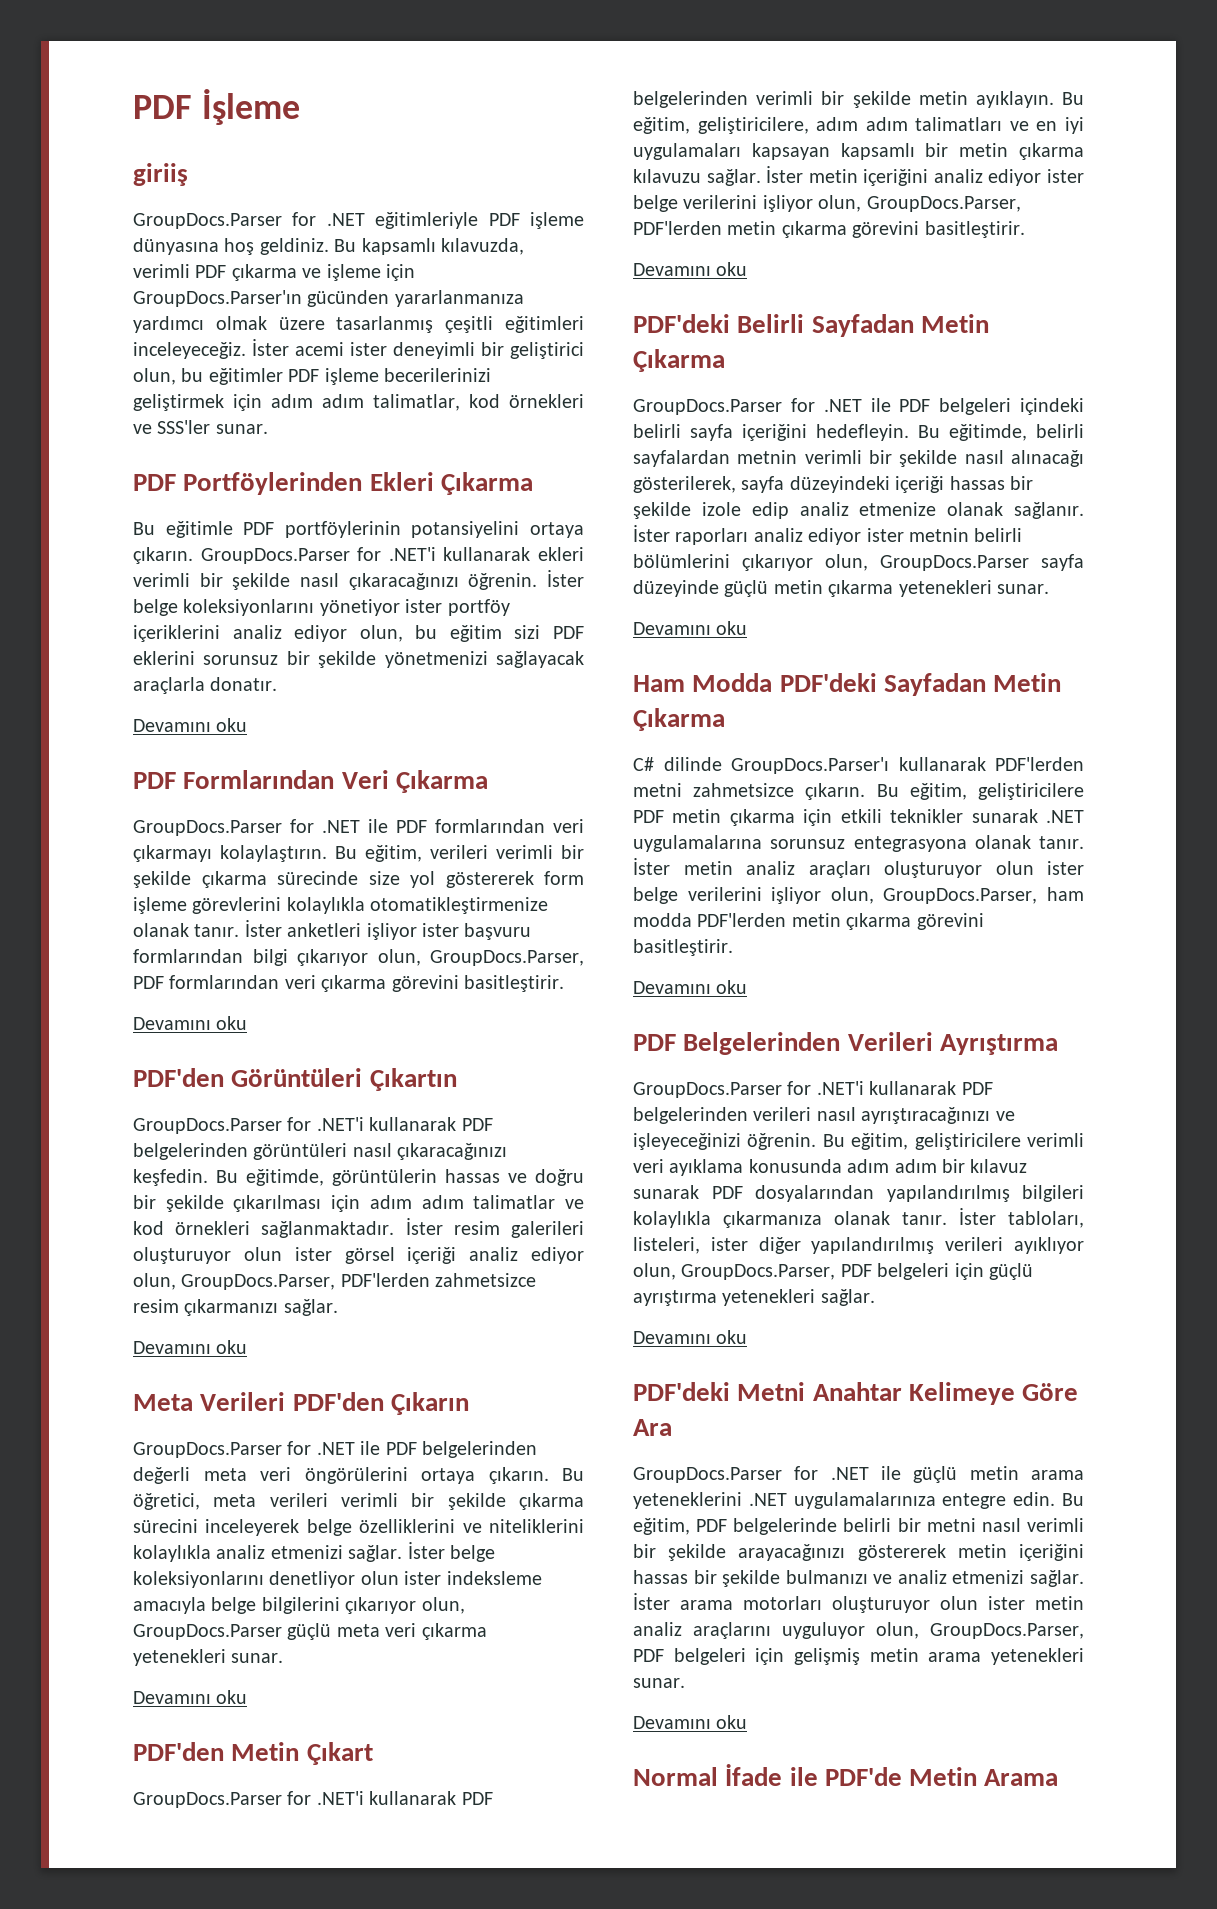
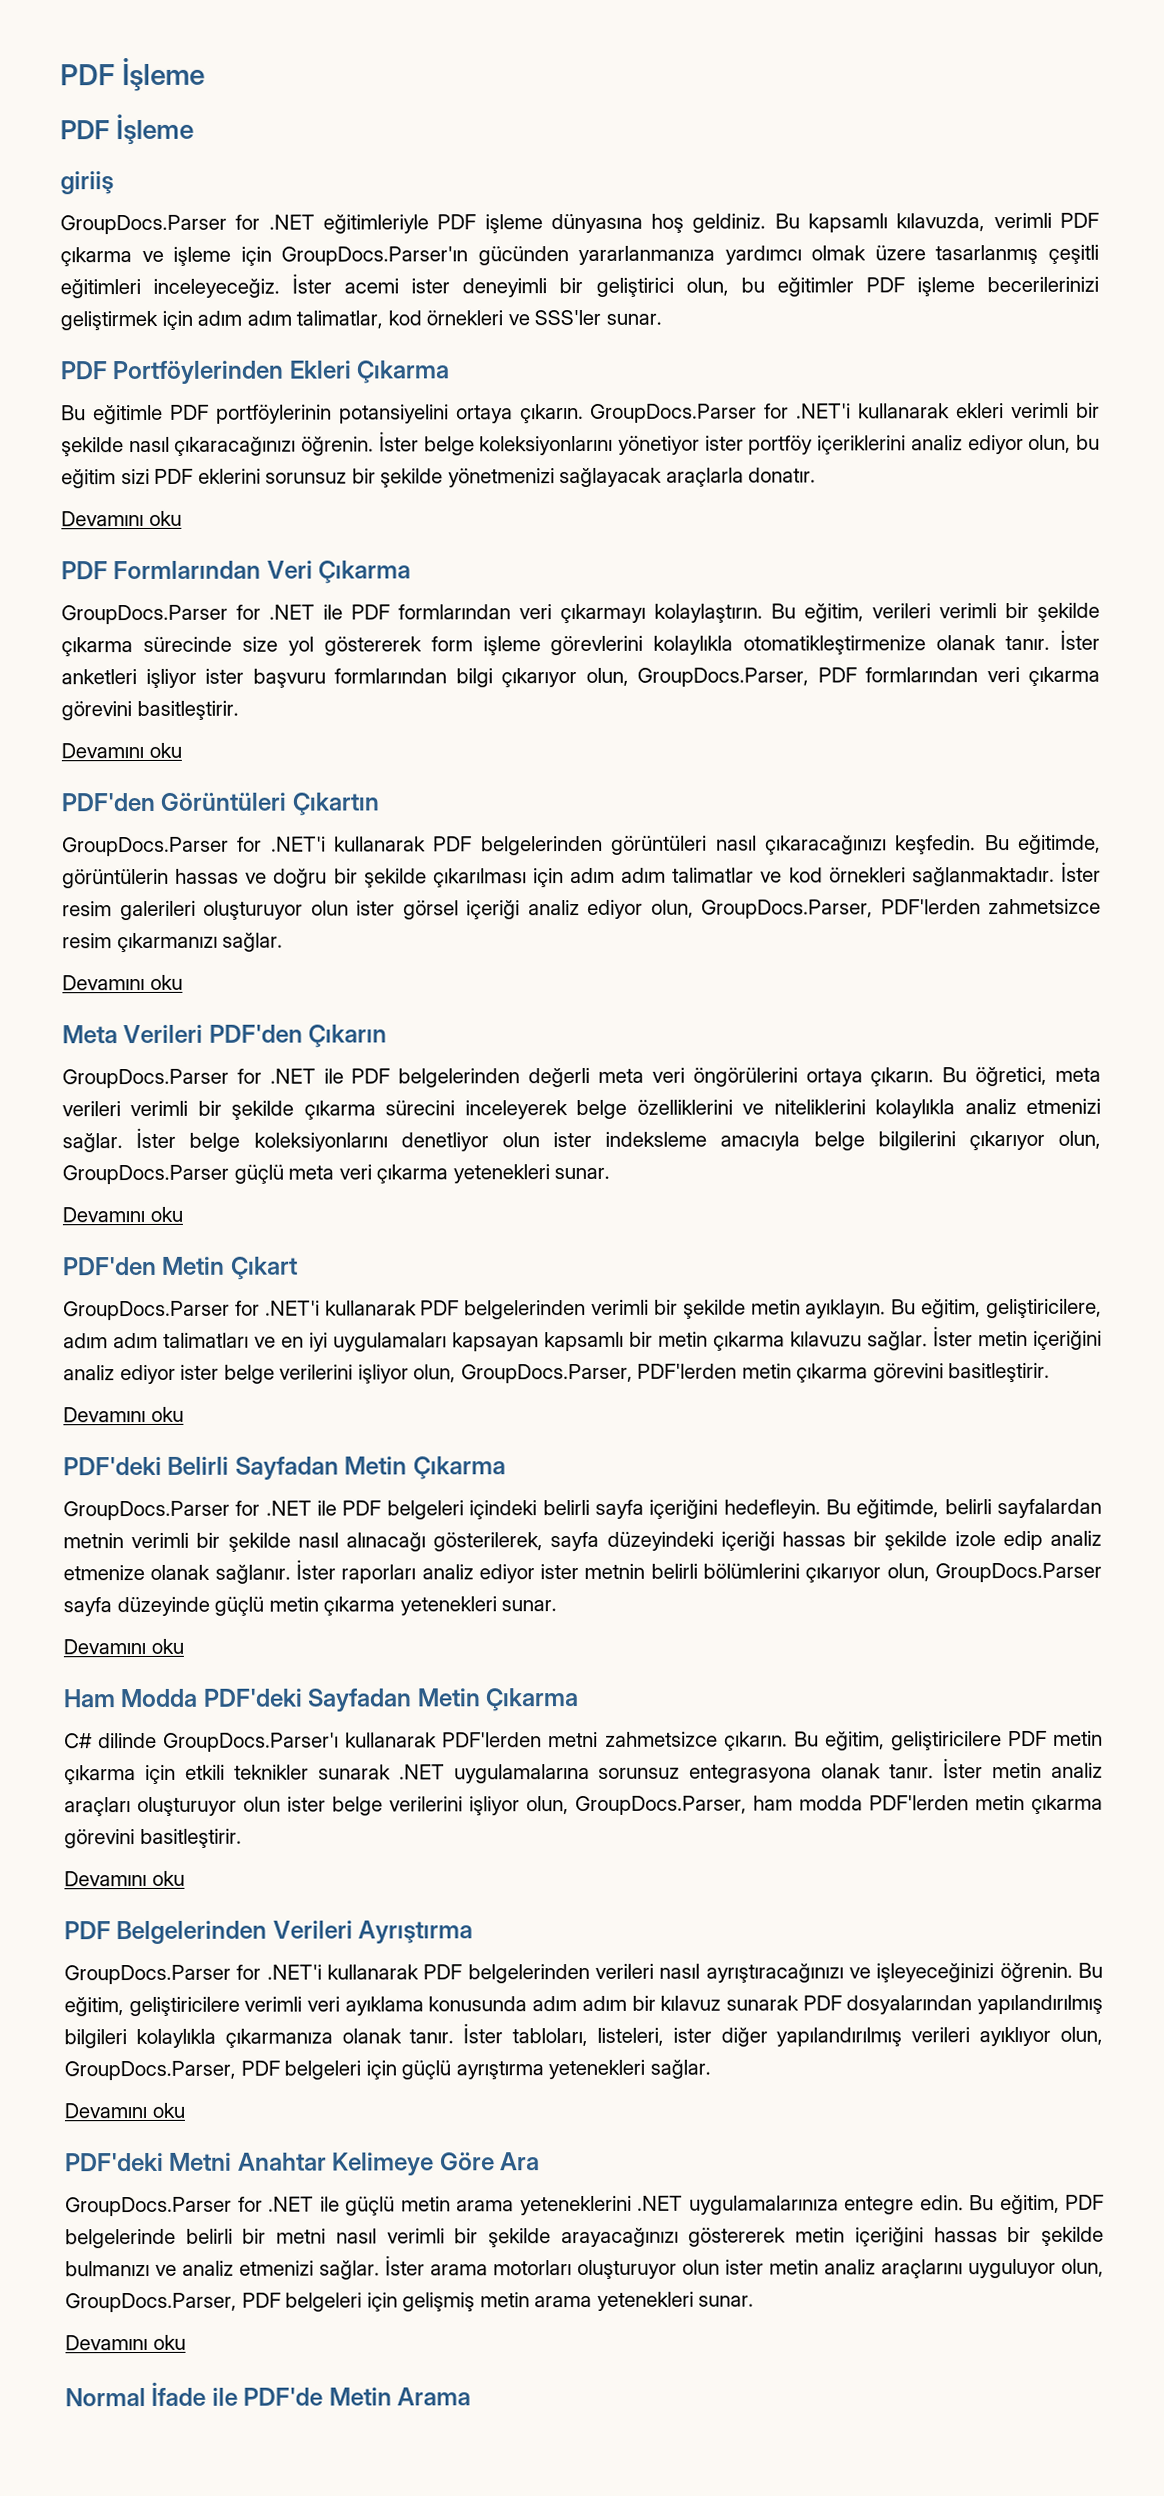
[133,89,300,125] PDF İşleme -> [60,57,205,92] [60,113,195,145] PDF İşleme // PDF İşleme

